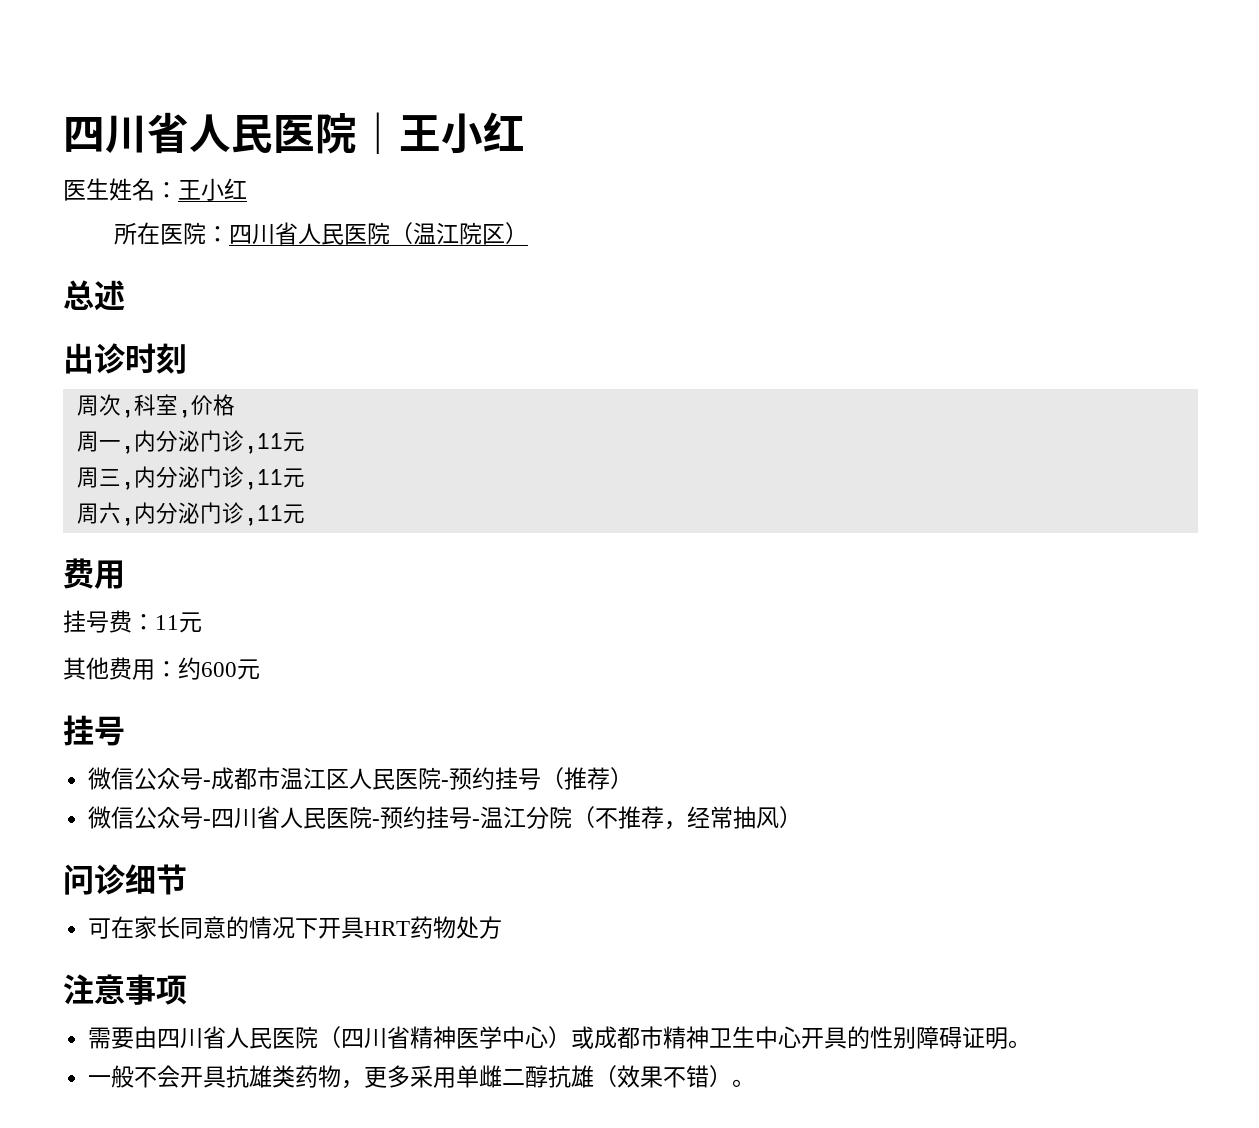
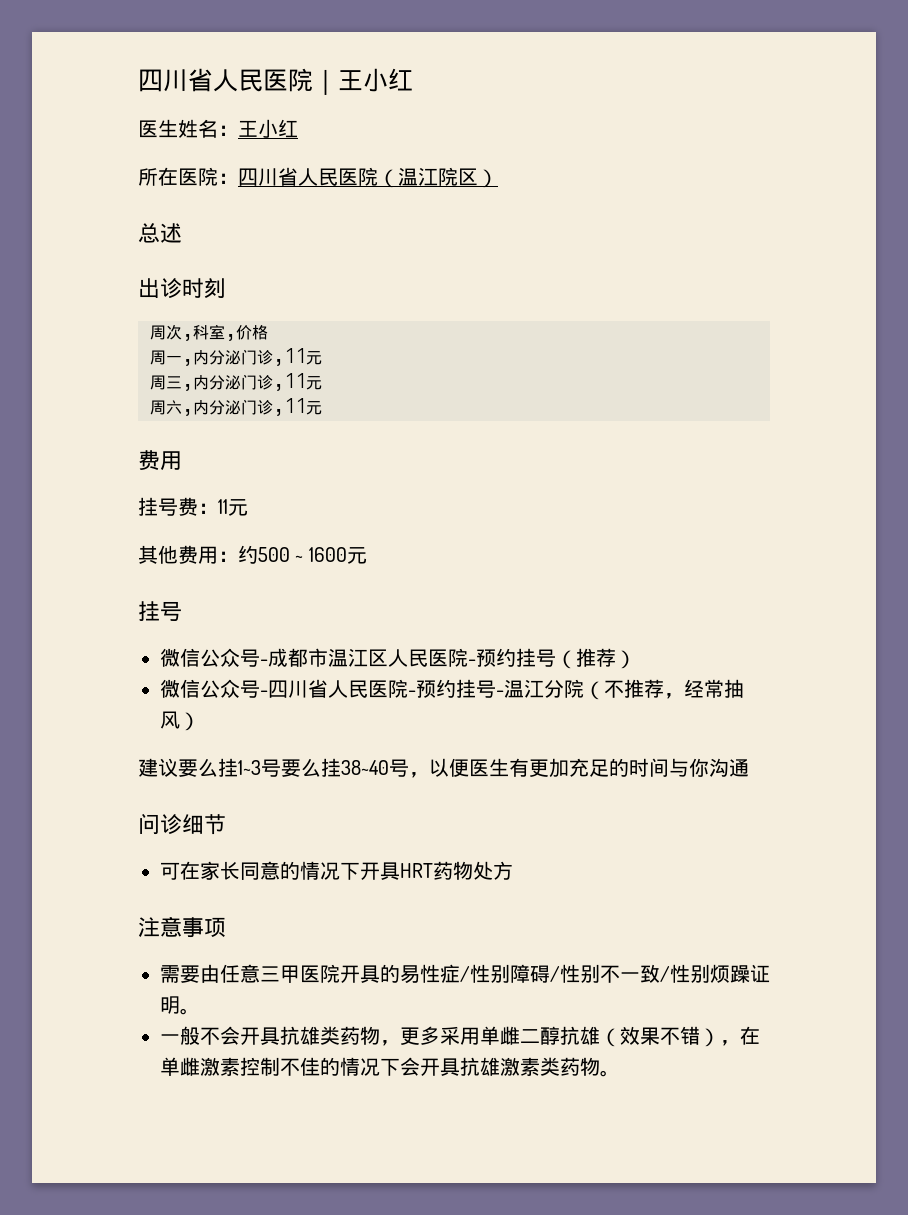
[201,662,237,677] 600 -> [258,547,347,562] 500 ~ 1600
(803, 817) none -> [138,758,749,778] // 建议要么挂1~3号要么挂38~40号，以便医生有更加充足的时间与你沟通
[157,1026,963,1049] 四川省人民医院（四川省精神医学中心）或成都市精神卫生中心开具的性别障碍 -> [220,964,750,984] 任意三甲医院开具的易性症/性别障碍/性别不一致/性别烦躁
(733, 1076) none -> [720,1026,760,1046] [160,1057,600,1076] ，在单雌激素控制不佳的情况下会开具抗雄激素类药物

